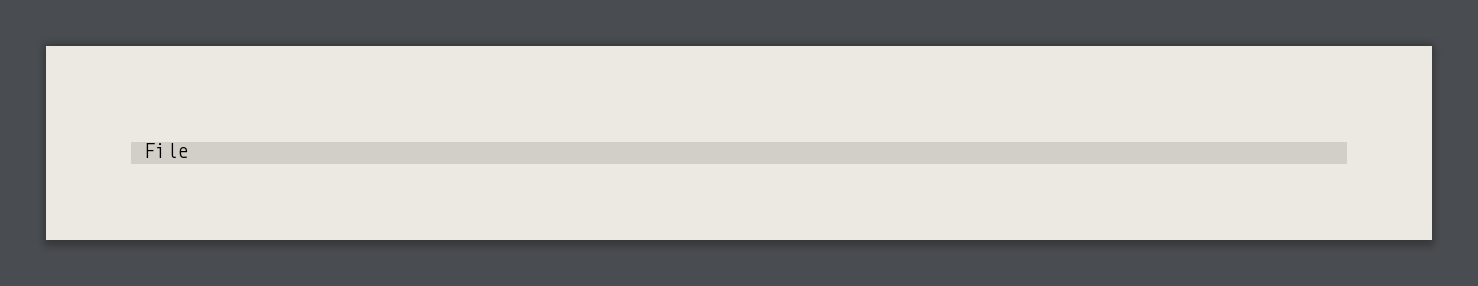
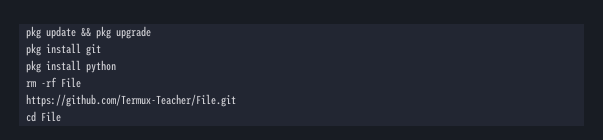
(143, 150) none -> [25,26,151,39] [25,43,101,56] [25,60,116,73] [25,77,81,88] [25,94,236,107] [25,111,36,122] pkg update && pkg upgrade // pkg install git // pkg install python // rm -rf File // https://github.com/Termux-Teacher/File.git // cd

